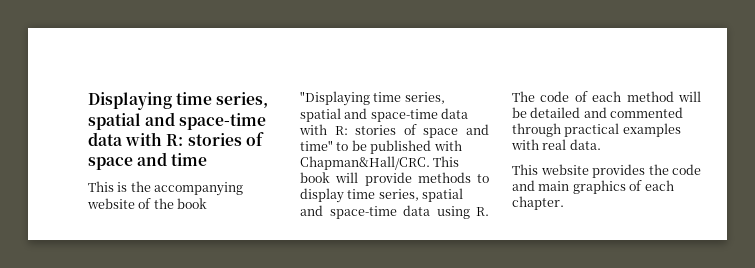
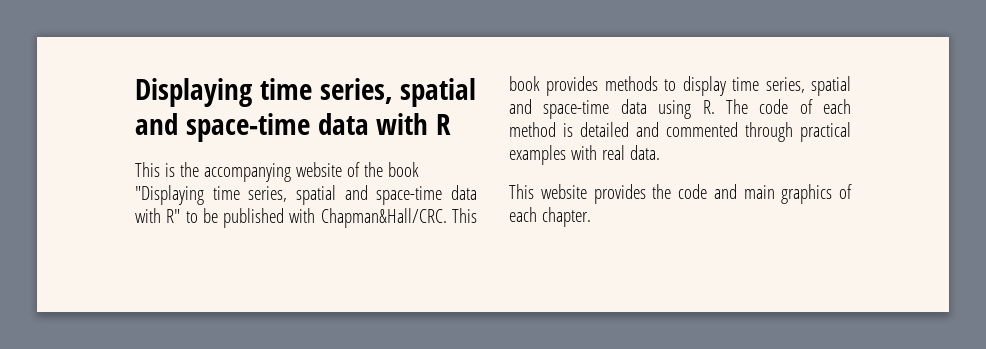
[166,132,264,146] [88,152,208,170] R: stories of space and time -> [436,114,452,135] R
[334,124,489,138] [300,140,333,151] R: stories of space and time" -> [166,209,181,223] R"
[335,172,412,186] will provide -> [546,76,599,96] provides
[678,91,701,102] [512,107,527,118] will be -> [563,123,573,137] is

